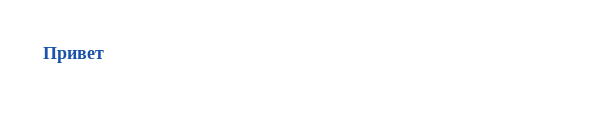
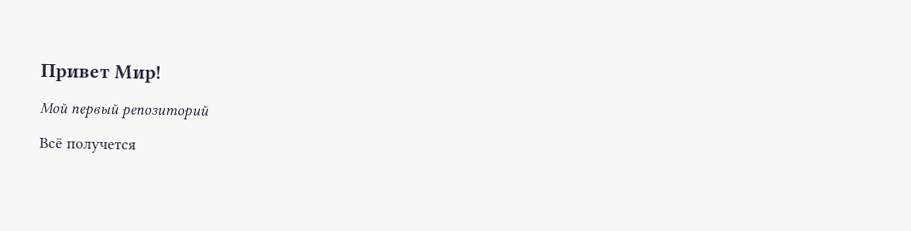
(104, 55) none -> [114,65,162,83] [39,102,211,121] [39,137,137,154] Мир! // Мой первый репозиторий // Всё получется

